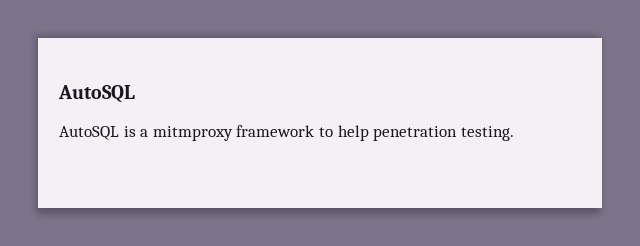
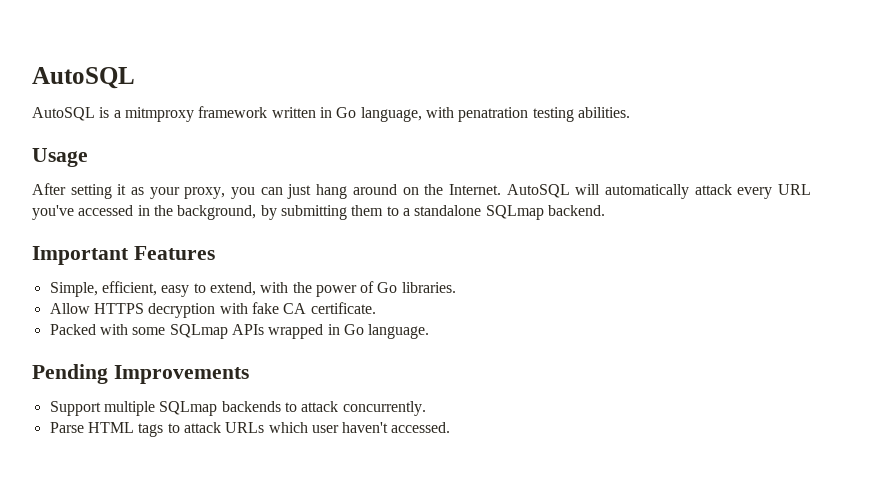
[318,125,514,141] to help penetration testing. -> [271,107,630,122] [32,148,88,167] [32,183,812,199] [32,205,605,220] [32,246,215,265] [49,281,456,297] [49,302,376,318] [49,324,430,339] [32,364,249,384] [49,401,426,416] [49,422,451,437] written in Go language, with penatration testing abilities. // Usage // After setting it as your proxy, you can just hang around on the Internet. AutoSQL will automatically attack every URL you've accessed in the background, by submitting them to a standalone SQLmap backend. // Important Features // Simple, efficient, easy to extend, with the power of Go libraries. // Allow HTTPS decryption with fake CA certificate. // Packed with some SQLmap APIs wrapped in Go language. // Pending Improvements // Support multiple SQLmap backends to attack concurrently. // Parse HTML tags to attack URLs which user haven't accessed.

